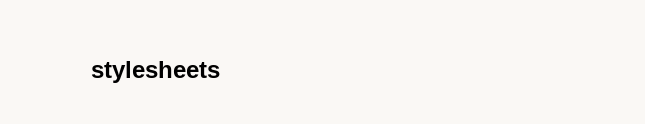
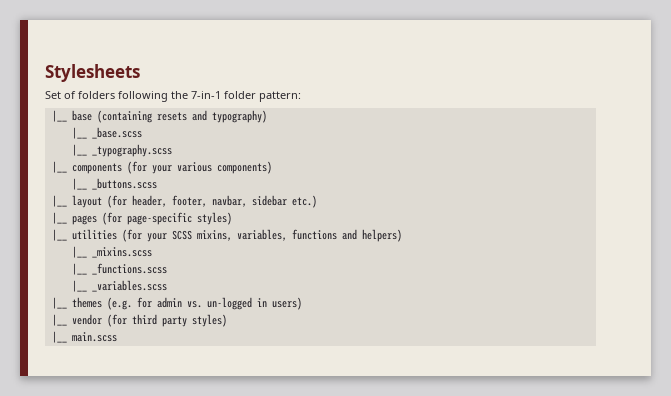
[91,61,220,83] stylesheets -> [45,64,140,82] [45,91,301,102] [51,110,267,123] [71,127,142,139] [71,144,172,157] [51,161,272,174] [71,178,157,190] [51,195,317,208] [51,212,232,225] [51,229,402,242] [71,246,152,258] [71,263,167,275] [71,280,167,292] [51,297,302,310] [51,314,227,327] [51,331,117,343] Stylesheets // Set of folders following the 7-in-1 folder pattern: // |__ base (containing resets and typography) // |__ _base.scss // |__ _typography.scss // |__ components (for your various components) // |__ _buttons.scss // |__ layout (for header, footer, navbar, sidebar etc.) // |__ pages (for page-specific styles) // |__ utilities (for your SCSS mixins, variables, functions and helpers) // |__ _mixins.scss // |__ _functions.scss // |__ _variables.scss // |__ themes (e.g. for admin vs. un-logged in users) // |__ vendor (for third party styles) // |__ main.scss

